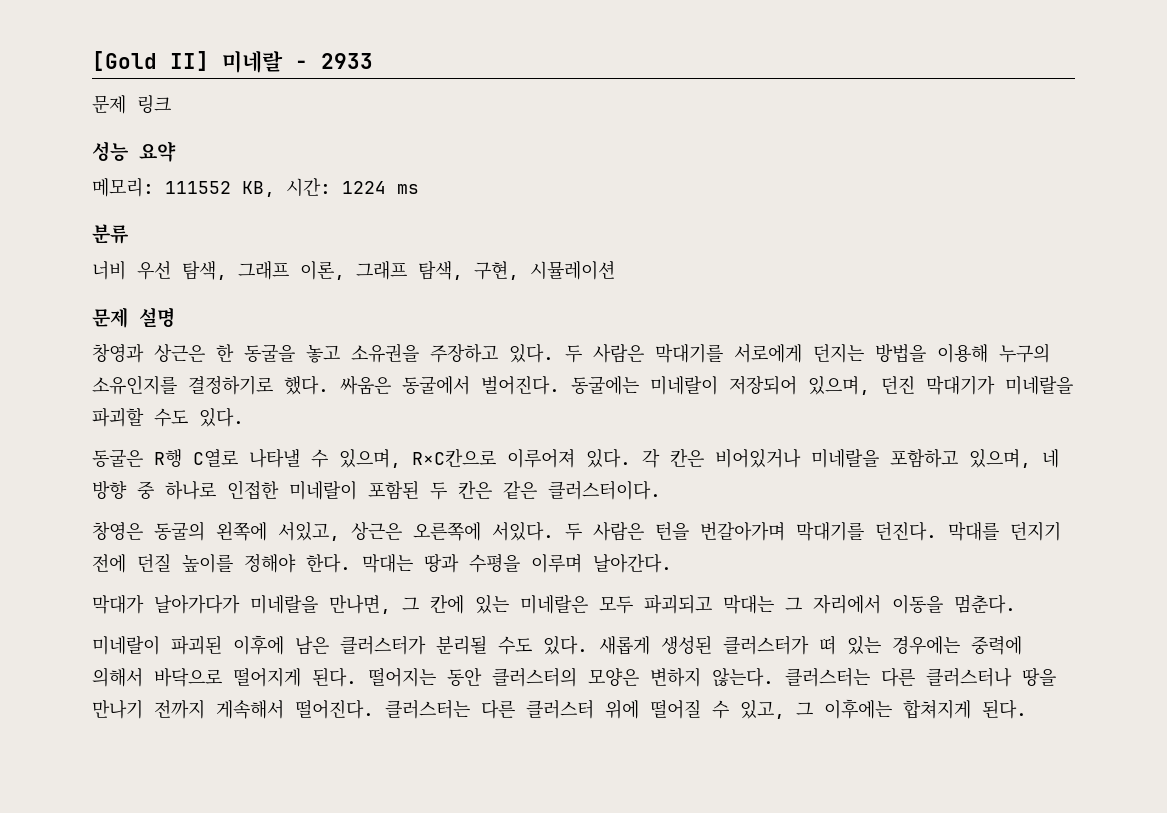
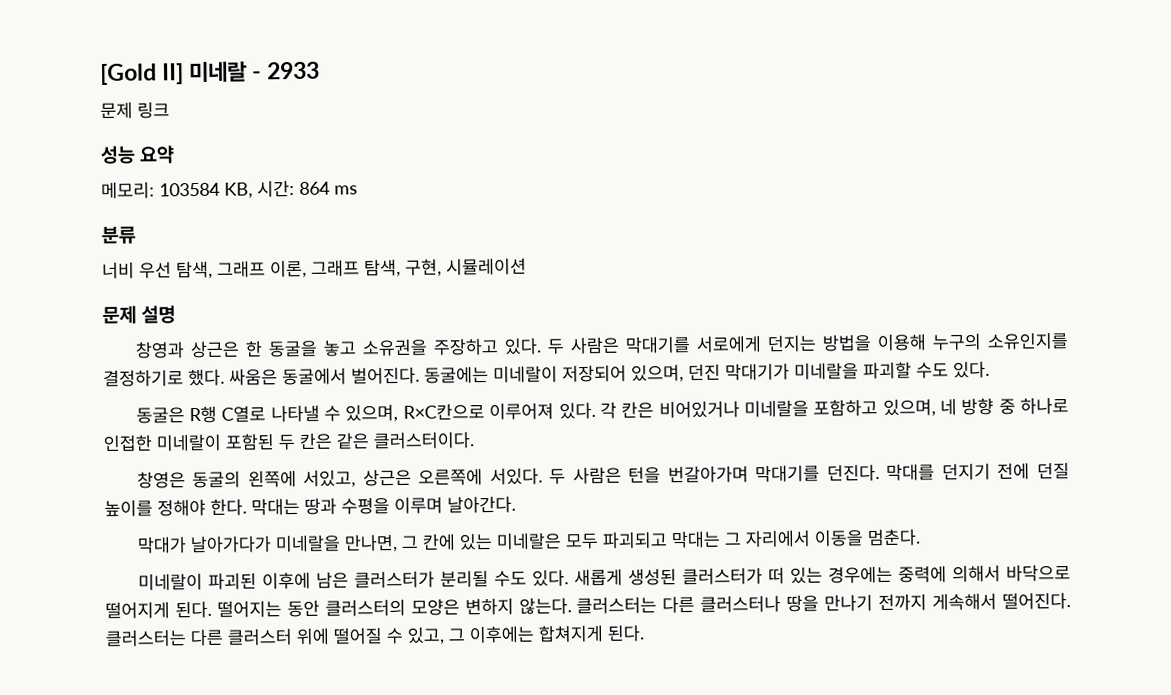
[165,181,231,194] 111552 -> [159,182,220,197] 103584
[342,181,386,194] 1224 -> [299,181,330,195] 864

